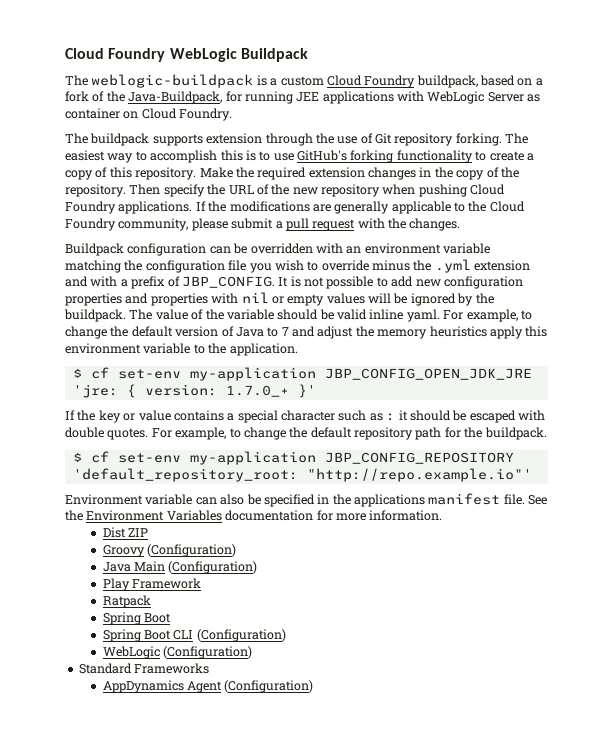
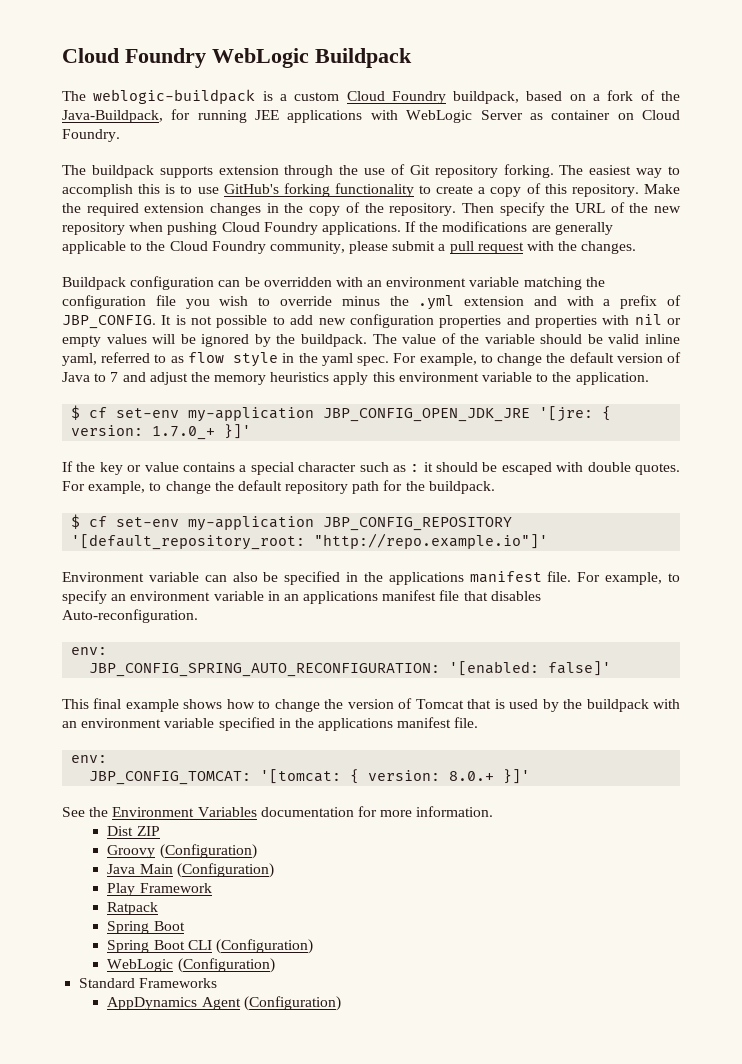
[406,309,440,322] yaml. -> [62,352,390,367] yaml, referred to as flow style in the yaml spec.
[72,384,118,398] 'jre: -> [539,406,594,422] '[jre:
[297,384,316,398] }' -> [224,424,252,439] }]'
[72,468,532,482] 'default_repository_root: "http://repo.example.io"' -> [71,533,549,550] '[default_repository_root: "http://repo.example.io"]'
(525, 499) none -> [577,572,680,585] [62,590,541,604] [62,609,198,623] [71,647,108,655] [89,661,612,677] [62,698,681,712] [62,717,479,731] [71,755,108,763] [89,769,531,785] For example, to specify an environment variable in an applications manifest file that disables Auto-reconfiguration. // env: // JBP_CONFIG_SPRING_AUTO_RECONFIGURATION: '[enabled: false]' // This final example shows how to change the version of Tomcat that is used by the buildpack with an environment variable specified in the applications manifest file. // env: // JBP_CONFIG_TOMCAT: '[tomcat: { version: 8.0.+ }]' //

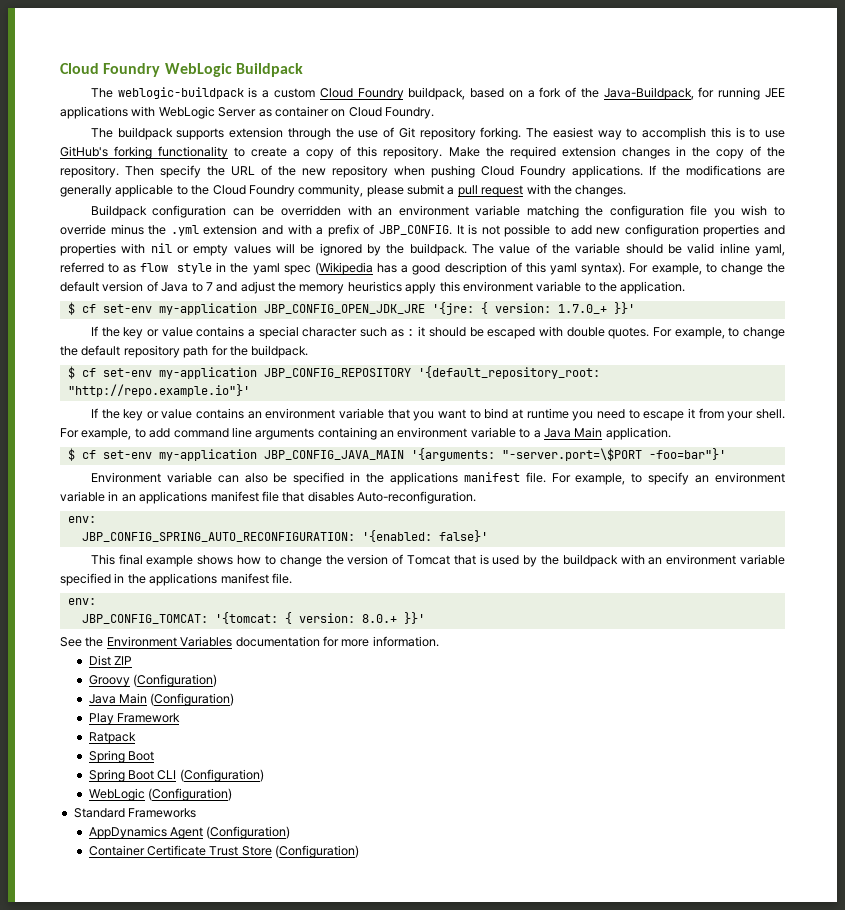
[357,356,390,366] spec. -> [283,262,626,275] spec (Wikipedia has a good description of this yaml syntax).
[539,406,594,422] '[jre: -> [431,302,474,315] '{jre:
[224,424,252,439] }]' -> [613,302,635,314] }}'
[71,533,549,550] '[default_repository_root: "http://repo.example.io"]' -> [417,366,600,379] [67,384,250,397] [90,408,785,421] [60,427,671,440] [67,448,726,461] '{default_repository_root: "http://repo.example.io"}' // If the key or value contains an environment variable that you want to bind at runtime you need to escape it from your shell. For example, to add command line arguments containing an environment variable to a Java Main application. // $ cf set-env my-application JBP_CONFIG_JAVA_MAIN '{arguments: "-server.port=\$PORT -foo=bar"}'
[449,661,612,676] '[enabled: false]' -> [361,530,488,542] '{enabled: false}'
[260,769,342,784] '[tomcat: -> [214,612,278,624] '{tomcat:
[503,769,531,784] }]' -> [403,612,425,624] }}'
(341, 1003) none -> [88,845,360,858] // Container Certificate Trust Store (Configuration)

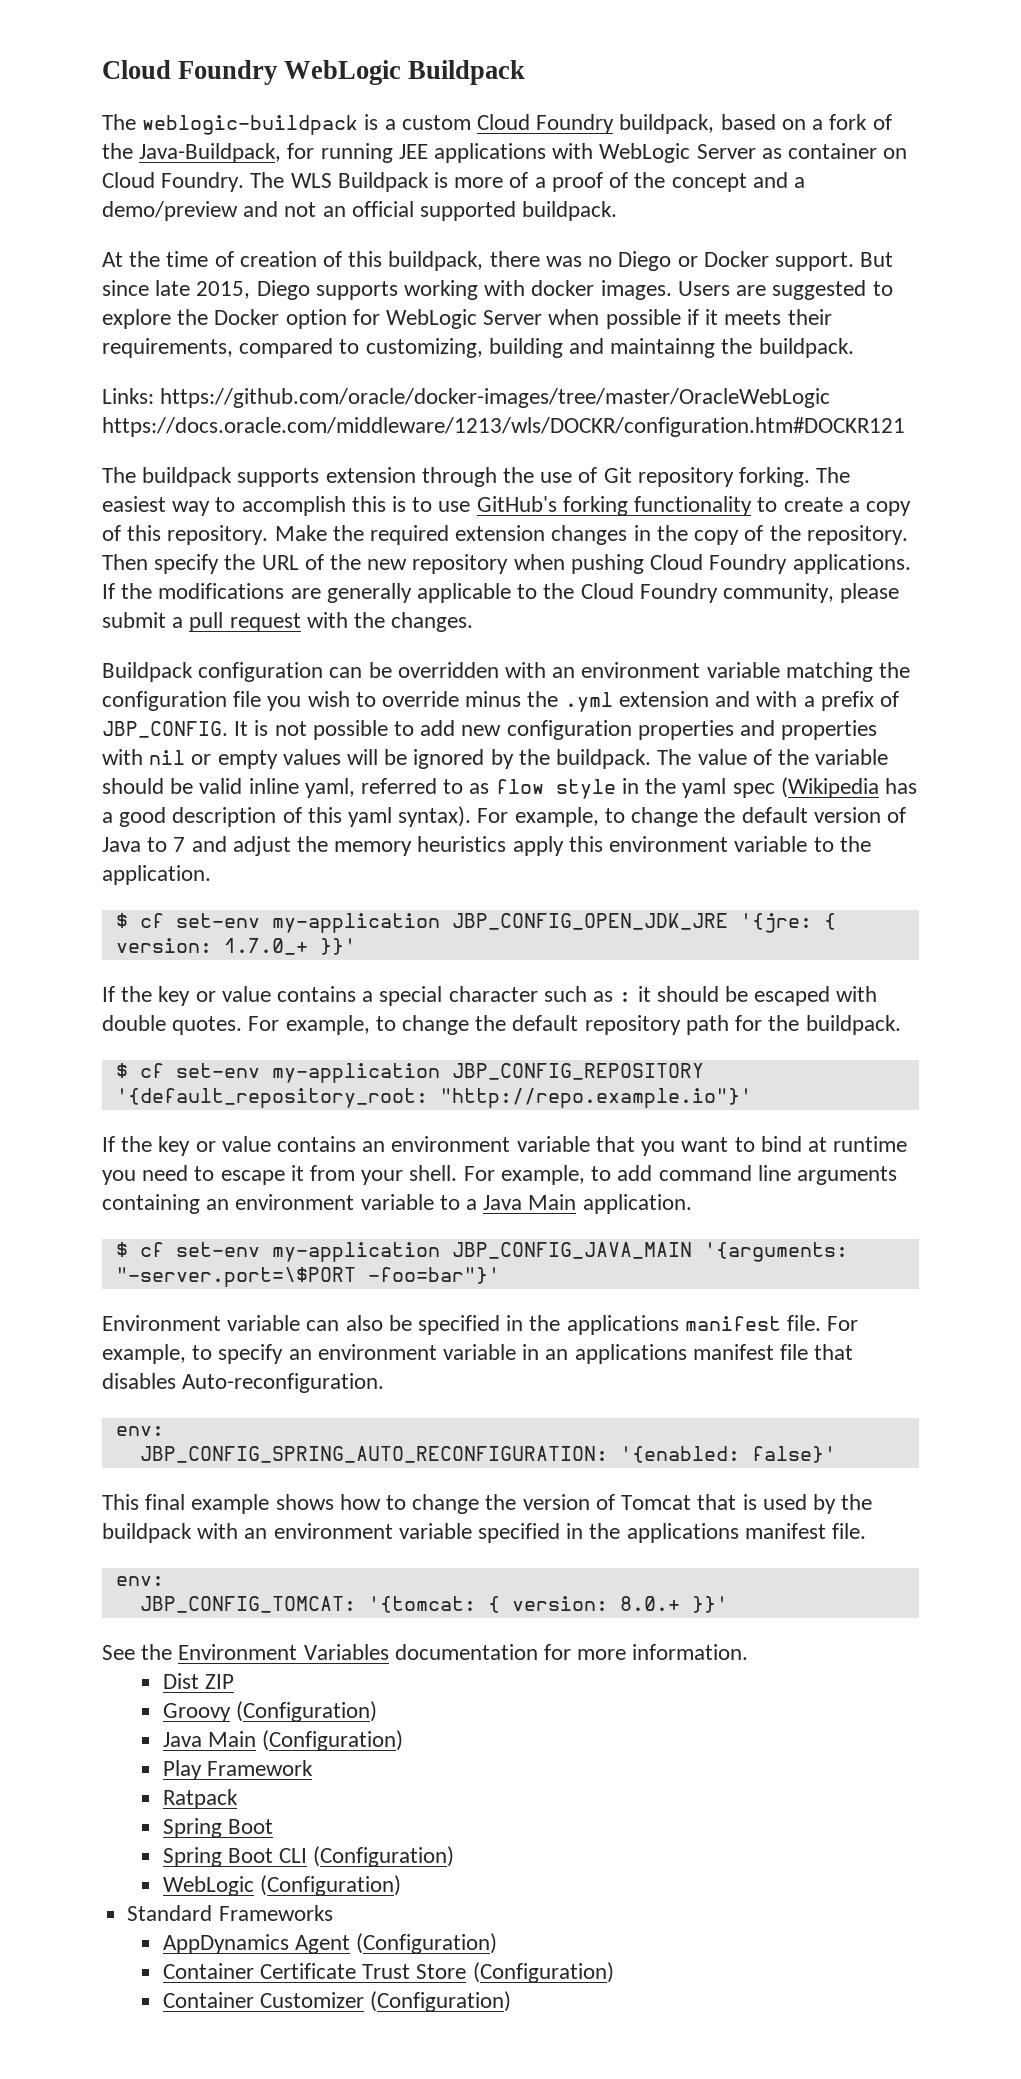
(434, 113) none -> [250,172,805,192] [102,201,618,221] [102,251,894,271] [102,280,893,300] [102,309,832,329] [102,338,854,358] [102,388,831,408] [102,417,905,437] The WLS Buildpack is more of a proof of the concept and a demo/preview and not an official supported buildpack. // At the time of creation of this buildpack, there was no Diego or Docker support. But since late 2015, Diego supports working with docker images. Users are suggested to explore the Docker option for WebLogic Server when possible if it meets their requirements, compared to customizing, building and maintainng the buildpack. // Links: https://github.com/oracle/docker-images/tree/master/OracleWebLogic https://docs.oracle.com/middleware/1213/wls/DOCKR/configuration.htm#DOCKR121
(360, 851) none -> [162,1991,512,2012] // Container Customizer (Configuration)

